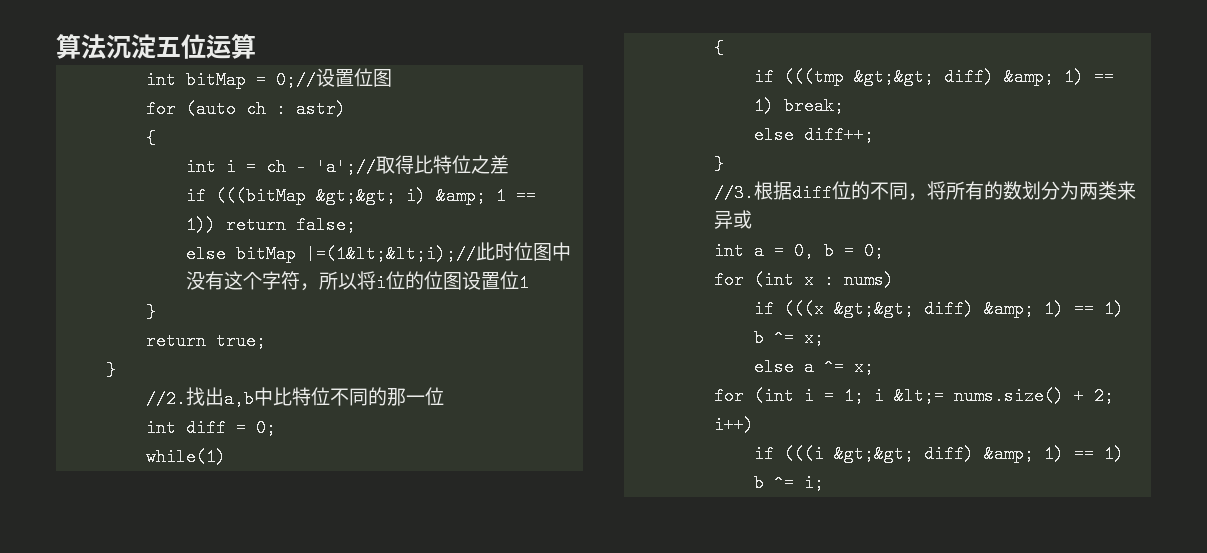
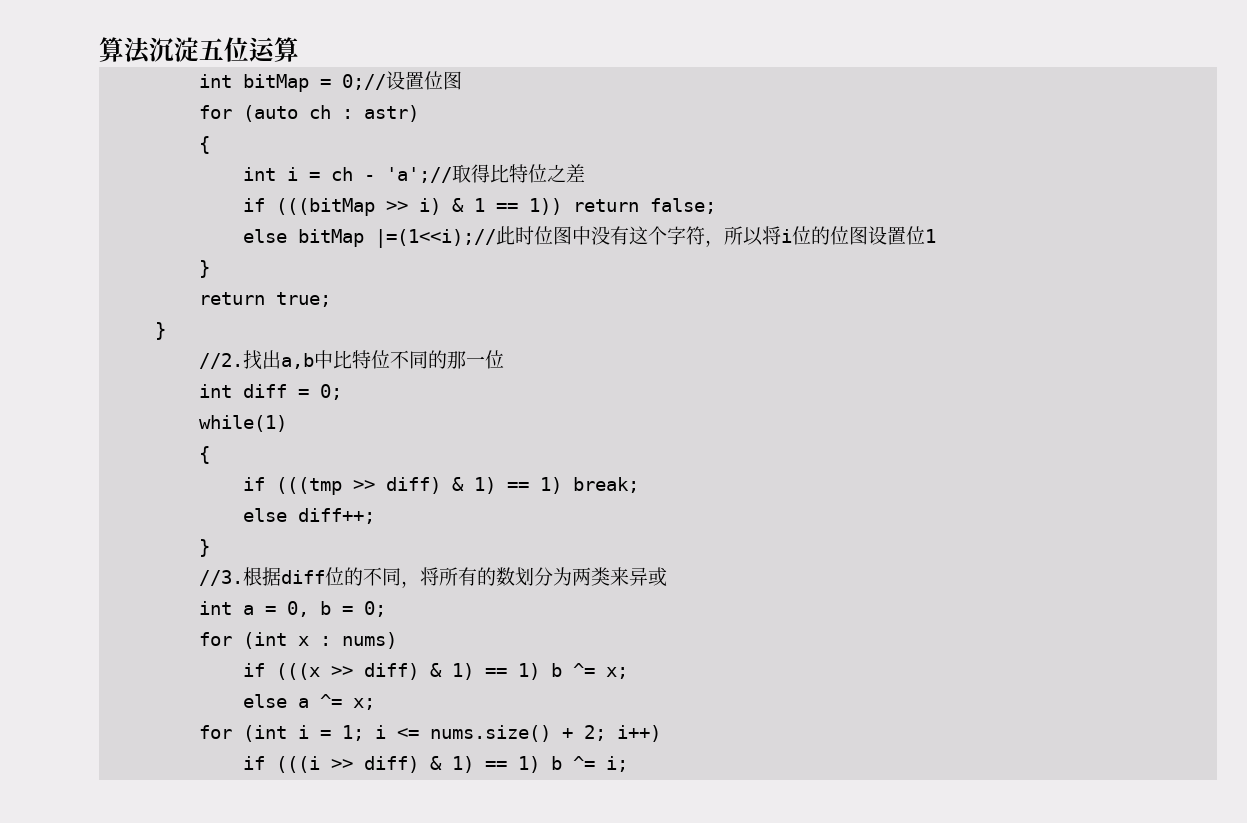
[315,187,486,205] &gt;&gt; i) &amp; -> [386,198,464,215] >> i) &
[305,245,476,263] |=(1&lt;&lt;i);// -> [375,229,496,248] |=(1<<i);//
[853,68,1054,86] &gt;&gt; diff) &amp; -> [353,477,464,494] >> diff) &
[833,300,1034,318] &gt;&gt; diff) &amp; -> [331,663,442,680] >> diff) &
[893,387,944,405] &lt;= -> [397,728,419,739] <=
[833,445,1034,463] &gt;&gt; diff) &amp; -> [331,756,442,773] >> diff) &

